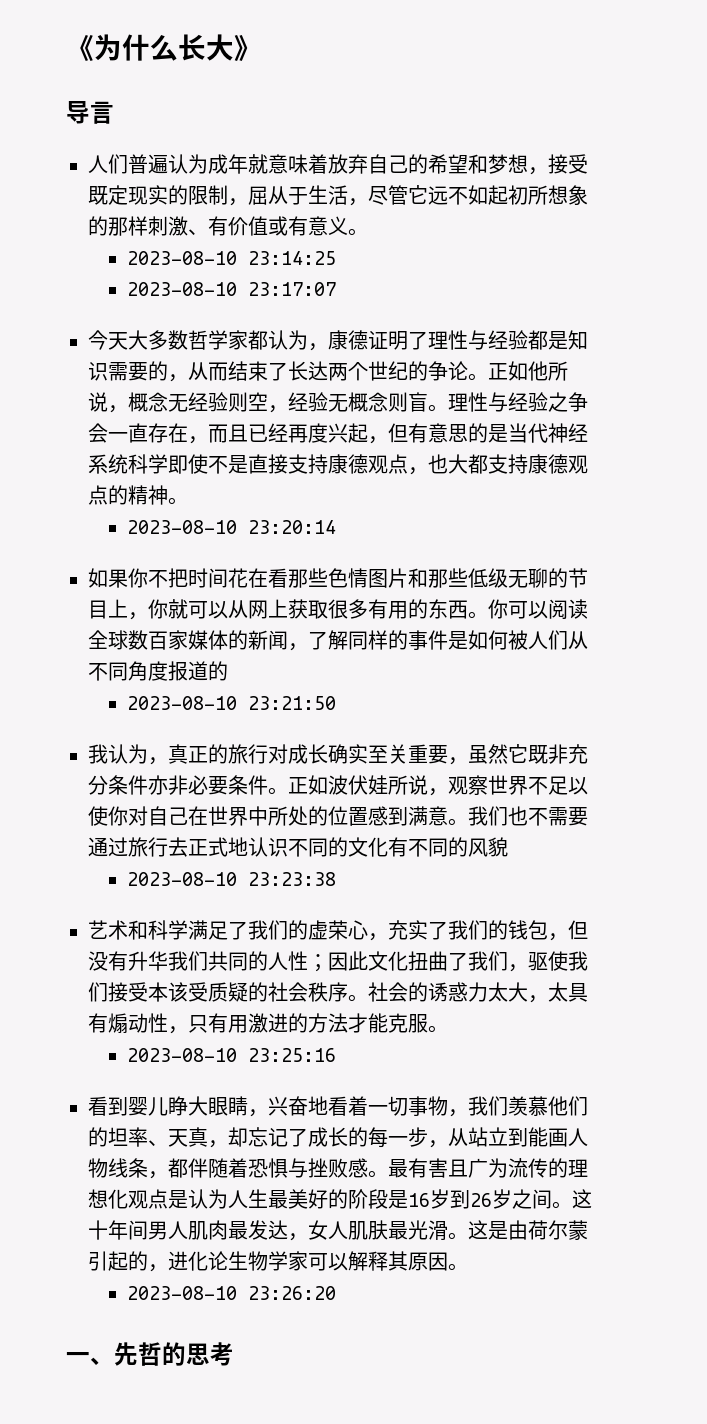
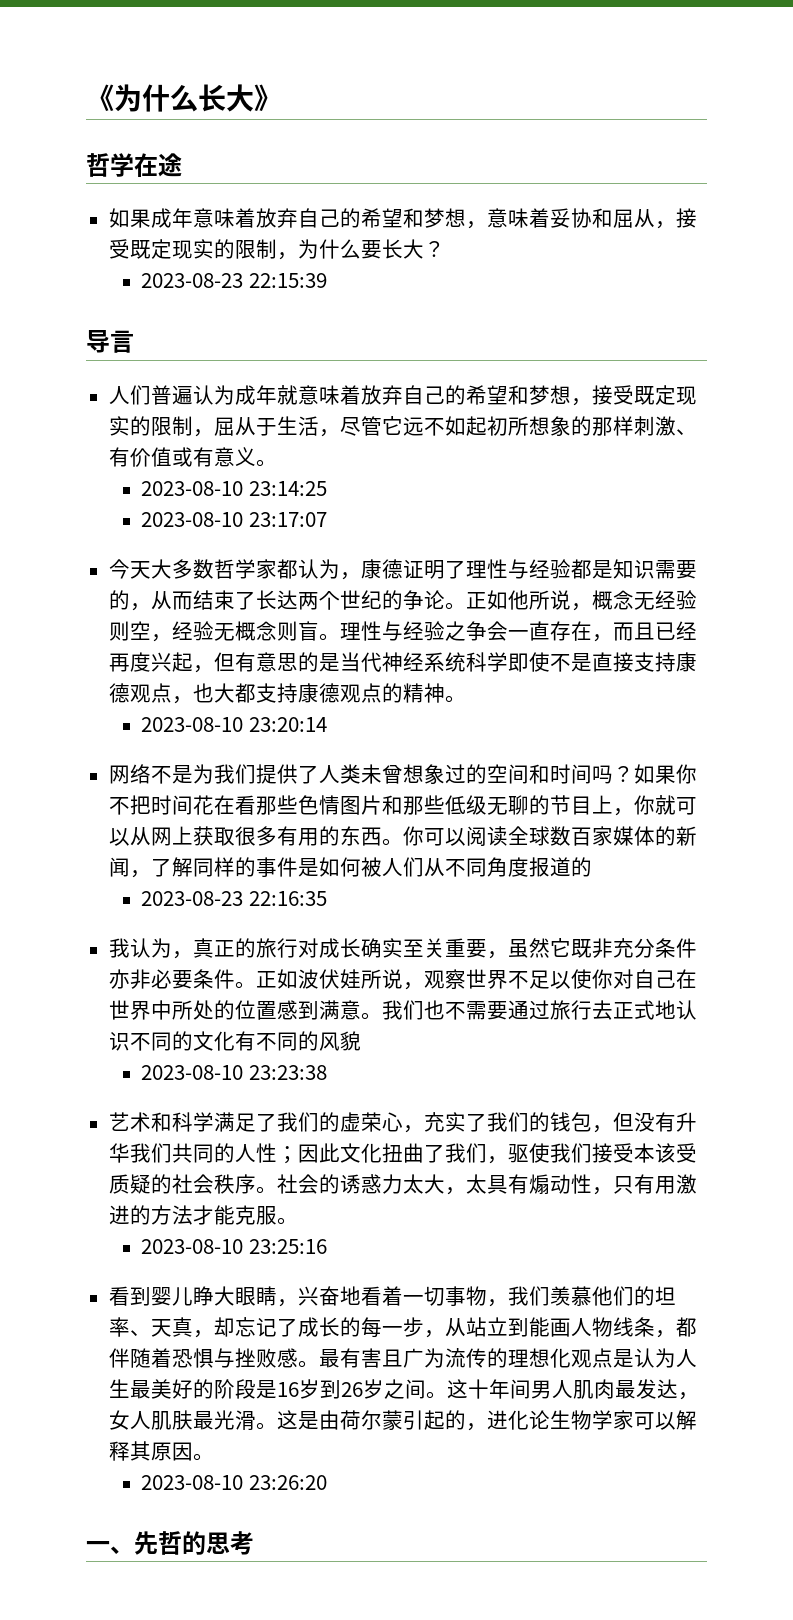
(262, 48) none -> [86,153,182,177] [108,208,697,229] [108,239,445,260] [141,273,327,288] // 哲学在途 // 如果成年意味着放弃自己的希望和梦想，意味着妥协和屈从，接受既定现实的限制，为什么要长大？ // 2023-08-23 22:15:39
(337, 527) none -> [108,764,634,784] 网络不是为我们提供了人类未曾想象过的空间和时间吗？
[127,696,337,710] 2023-08-10 23:21:50 -> [141,891,327,906] 2023-08-23 22:16:35

